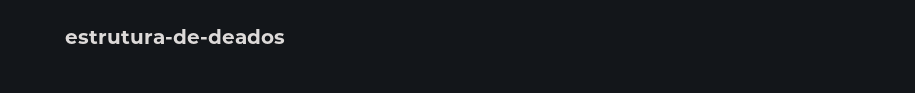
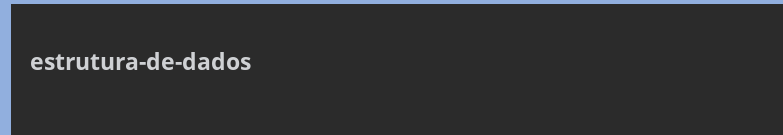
[65,29,285,44] estrutura-de-deados -> [30,52,251,70] estrutura-de-dados

